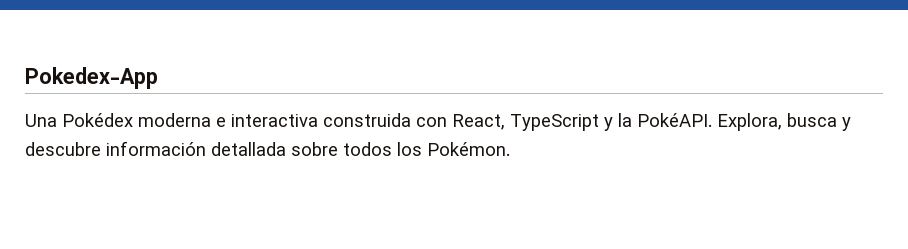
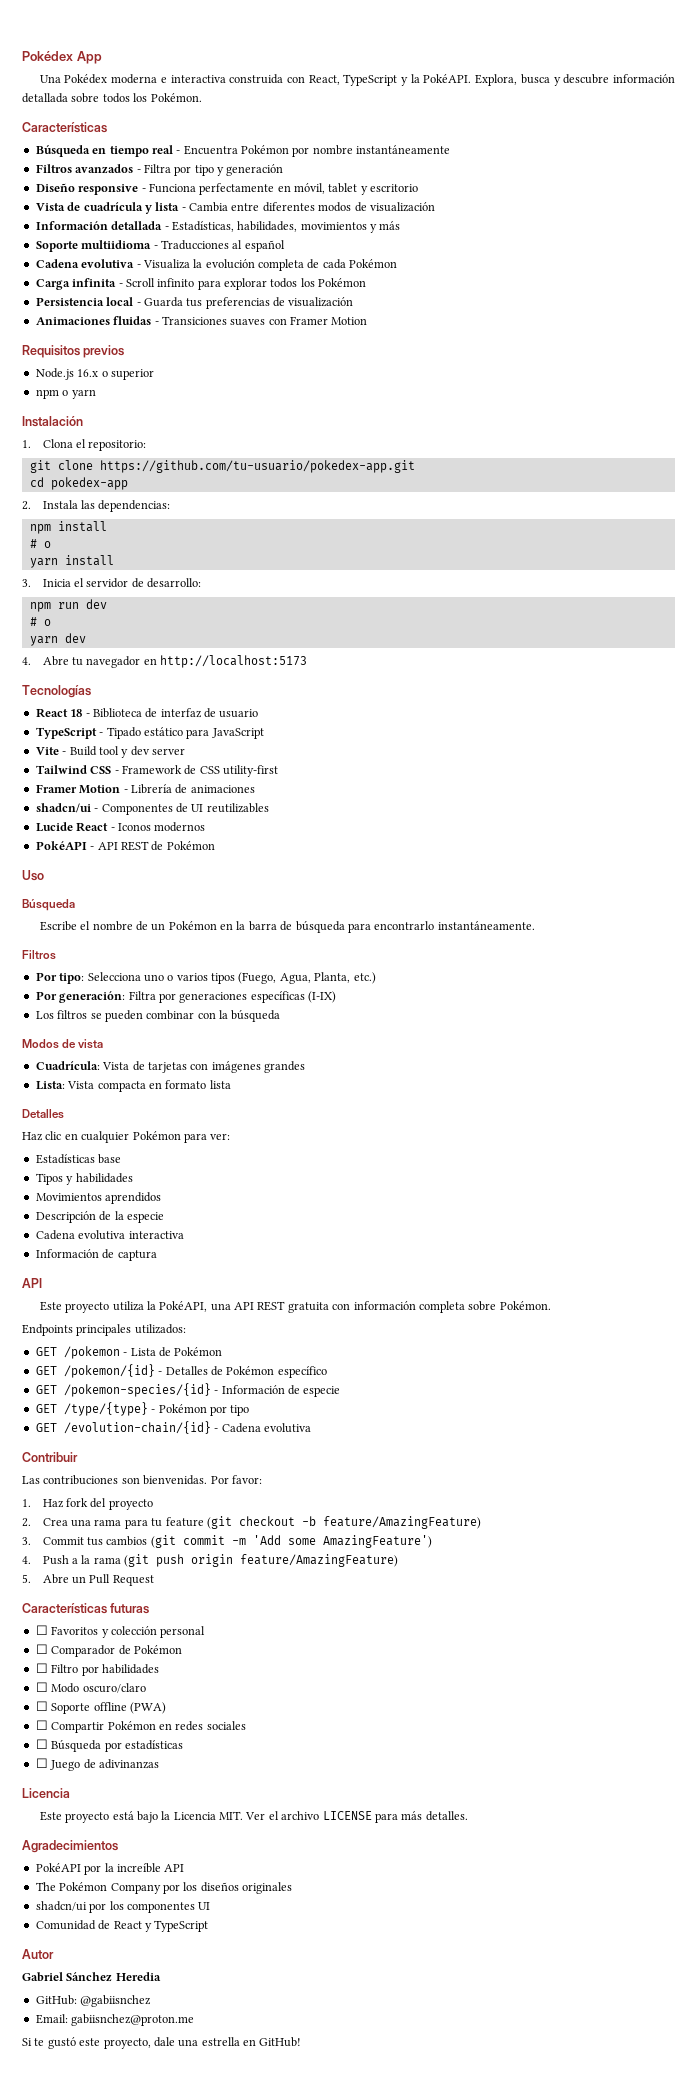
[25,67,158,89] Pokedex-App -> [22,51,102,64] Pokédex App
(510, 149) none -> [22,122,107,133] [35,145,451,157] [35,164,284,176] [35,183,419,195] [35,202,435,214] [35,221,401,233] [35,240,285,252] [35,259,398,271] [35,278,367,290] [35,297,354,309] [35,316,368,326] [22,345,125,358] [35,368,154,380] [35,389,96,399] [22,416,83,427] [22,439,147,451] [29,460,415,473] [29,477,128,490] [22,500,171,512] [29,521,107,534] [29,539,51,548] [29,555,114,568] [22,578,202,588] [29,599,107,612] [29,617,51,626] [29,633,86,646] [22,655,308,668] [22,685,91,698] [35,708,259,718] [35,727,264,739] [35,746,185,758] [35,765,278,777] [35,784,255,794] [35,803,269,815] [35,822,206,832] [35,841,215,851] [22,870,44,881] [22,899,75,911] [39,920,535,933] [22,950,56,960] [35,972,376,984] [35,991,336,1003] [35,1009,281,1022] [22,1039,104,1049] [35,1061,305,1073] [35,1080,231,1092] [22,1109,64,1119] [22,1131,231,1143] [35,1154,122,1164] [35,1173,133,1185] [35,1192,162,1204] [35,1211,164,1223] [35,1230,184,1240] [35,1249,157,1261] [22,1278,42,1288] [39,1301,551,1313] [22,1324,186,1336] [35,1346,223,1359] [35,1364,327,1378] [35,1383,341,1397] [35,1402,250,1416] [35,1421,311,1434] [22,1452,78,1462] [22,1475,262,1485] [22,1498,153,1510] [22,1516,481,1529] [22,1535,432,1548] [22,1554,399,1567] [22,1574,154,1586] [22,1603,150,1614] [35,1625,206,1638] [35,1644,182,1657] [35,1663,159,1676] [35,1682,146,1693] [35,1701,166,1714] [35,1720,246,1733] [35,1739,183,1752] [35,1758,159,1771] [22,1788,70,1798] [39,1811,468,1823] [22,1840,118,1853] [35,1863,185,1875] [35,1882,292,1894] [35,1901,211,1913] [35,1920,209,1932] [22,1949,54,1959] [22,1972,161,1982] [35,1995,152,2007] [35,2014,195,2026] [22,2037,302,2049] // Características // Búsqueda en tiempo real - Encuentra Pokémon por nombre instantáneamente // Filtros avanzados - Filtra por tipo y generación // Diseño responsive - Funciona perfectamente en móvil, tablet y escritorio // Vista de cuadrícula y lista - Cambia entre diferentes modos de visualización // Información detallada - Estadísticas, habilidades, movimientos y más // Soporte multiidioma - Traducciones al español // Cadena evolutiva - Visualiza la evolución completa de cada Pokémon // Carga infinita - Scroll infinito para explorar todos los Pokémon // Persistencia local - Guarda tus preferencias de visualización // Animaciones fluidas - Transiciones suaves con Framer Motion // Requisitos previos // Node.js 16.x o superior // npm o yarn // Instalación // 1. Clona el repositorio: // git clone https://github.com/tu-usuario/pokedex-app.git // cd pokedex-app // 2. Instala las dependencias: // npm install // # o // yarn install // 3. Inicia el servidor de desarrollo: // npm run dev // # o // yarn dev // 4. Abre tu navegador en http://localhost:5173 // Tecnologías // React 18 - Biblioteca de interfaz de usuario // TypeScript - Tipado estático para JavaScript // Vite - Build tool y dev server // Tailwind CSS - Framework de CSS utility-first // Framer Motion - Librería de animaciones // shadcn/ui - Componentes de UI reutilizables // Lucide React - Iconos modernos // PokéAPI - API REST de Pokémon // Uso // Búsqueda // Escribe el nombre de un Pokémon en la barra de búsqueda para encontrarlo instantáneamente. // Filtros // Por tipo: Selecciona uno o varios tipos (Fuego, Agua, Planta, etc.) // Por generación: Filtra por generaciones específicas (I-IX) // Los filtros se pueden combinar con la búsqueda // Modos de vista // Cuadrícula: Vista de tarjetas con imágenes grandes // Lista: Vista compacta en formato lista // Detalles // Haz clic en cualquier Pokémon para ver: // Estadísticas base // Tipos y habilidades // Movimientos aprendidos // Descripción de la especie // Cadena evolutiva interactiva // Información de captura // API // Este proyecto utiliza la PokéAPI, una API REST gratuita con información completa sobre Pokémon. // Endpoints principales utilizados: // GET /pokemon - Lista de Pokémon // GET /pokemon/{id} - Detalles de Pokémon específico // GET /pokemon-species/{id} - Información de especie // GET /type/{type} - Pokémon por tipo // GET /evolution-chain/{id} - Cadena evolutiva // Contribuir // Las contribuciones son bienvenidas. Por favor: // 1. Haz fork del proyecto // 2. Crea una rama para tu feature (git checkout -b feature/AmazingFeature) // 3. Commit tus cambios (git commit -m 'Add some AmazingFeature') // 4. Push a la rama (git push origin feature/AmazingFeature) // 5. Abre un Pull Request // Características futuras // ☐ Favoritos y colección personal // ☐ Comparador de Pokémon // ☐ Filtro por habilidades // ☐ Modo oscuro/claro // ☐ Soporte offline (PWA) // ☐ Compartir Pokémon en redes sociales // ☐ Búsqueda por estadísticas // ☐ Juego de adivinanzas // Licencia // Este proyecto está bajo la Licencia MIT. Ver el archivo LICENSE para más detalles. // Agradecimientos // PokéAPI por la increíble API // The Pokémon Company por los diseños originales // shadcn/ui por los componentes UI // Comunidad de React y TypeScript // Autor // Gabriel Sánchez Heredia // GitHub: @gabiisnchez // Email: gabiisnchez@proton.me // Si te gustó este proyecto, dale una estrella en GitHub!

